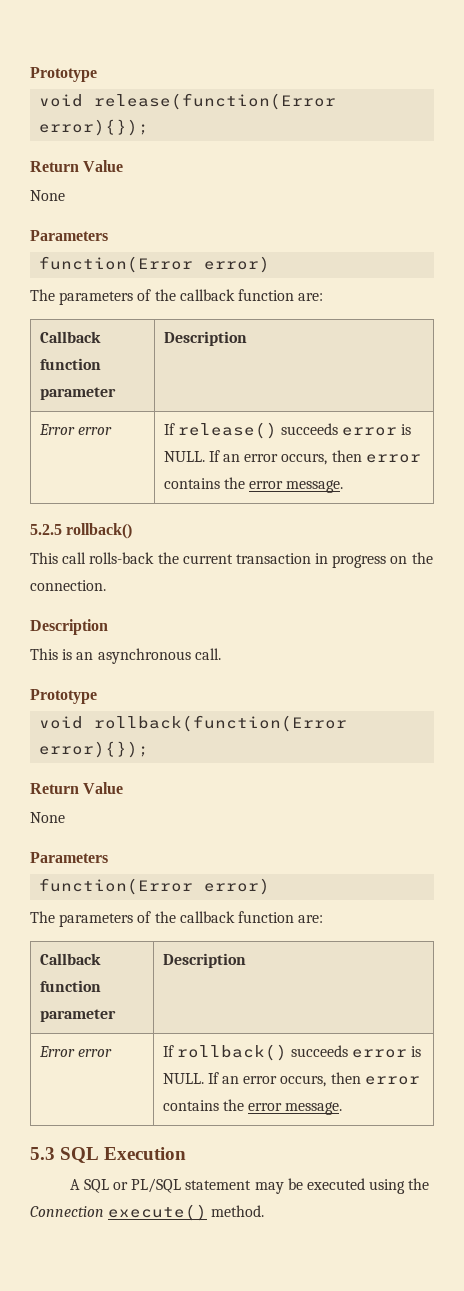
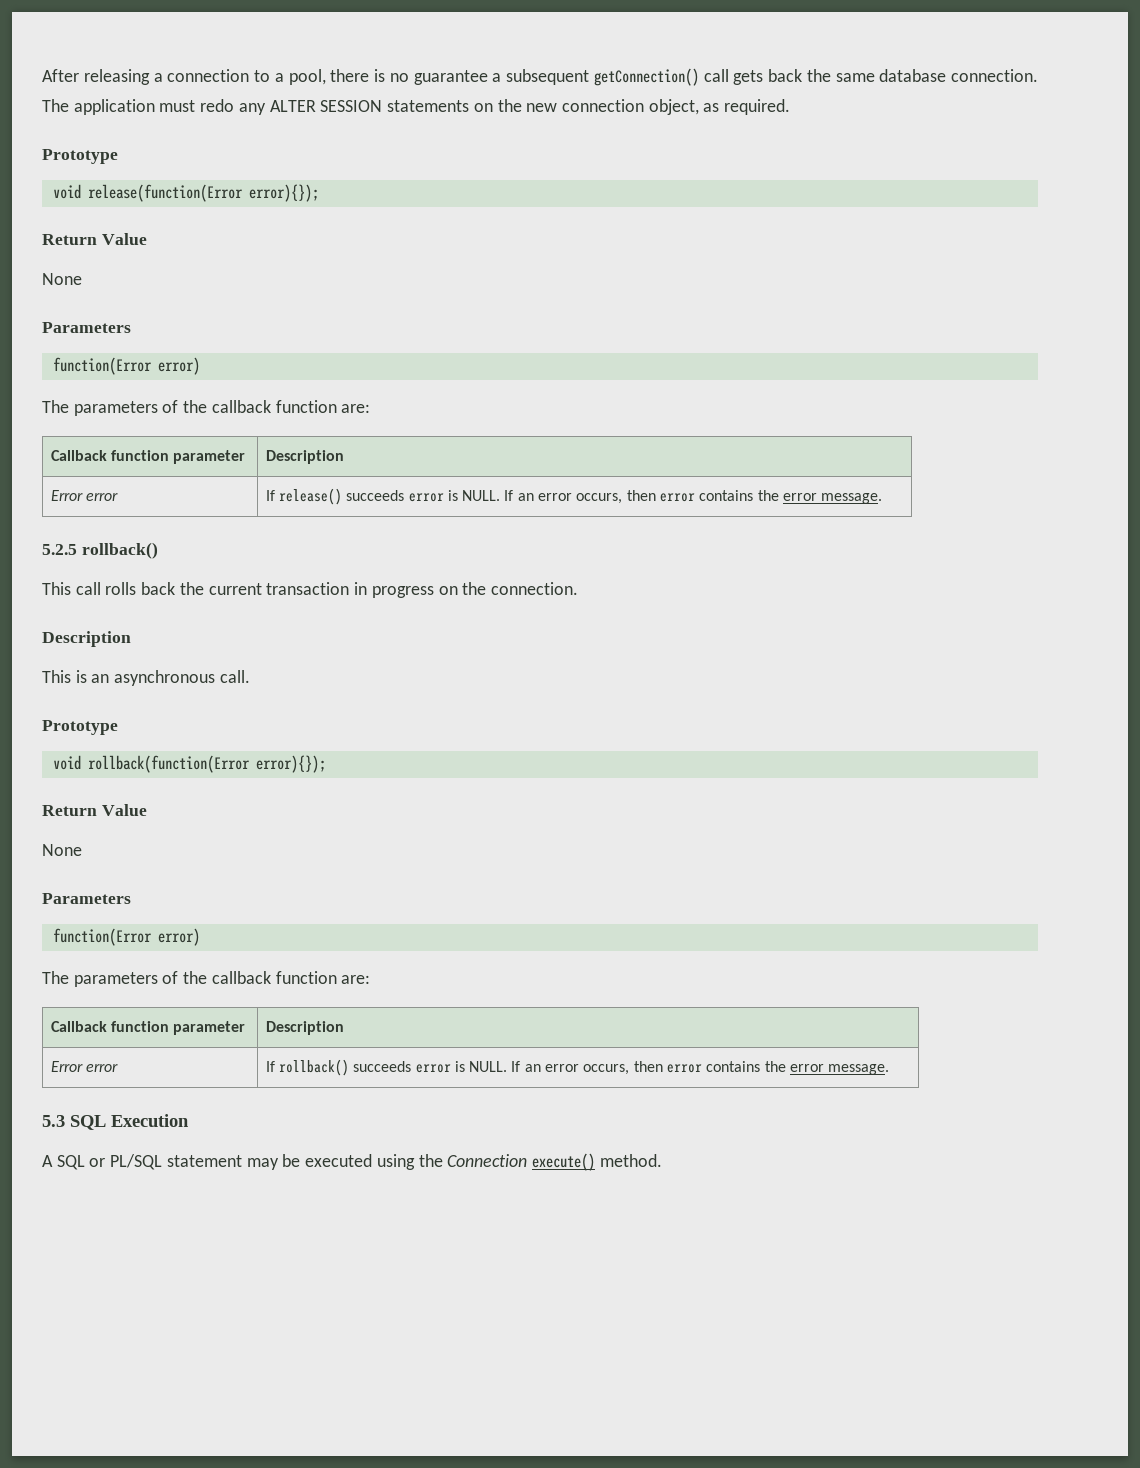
(30, 74) none -> [42,68,1038,86] [42,99,791,115] After releasing a connection to a pool, there is no guarantee a subsequent getConnection() call gets back the same database connection. The application must redo any ALTER SESSION statements on the new connection object, as required. //
[89,552,155,564] rolls-back -> [105,582,176,595] rolls back

